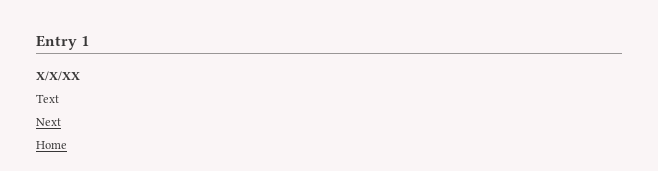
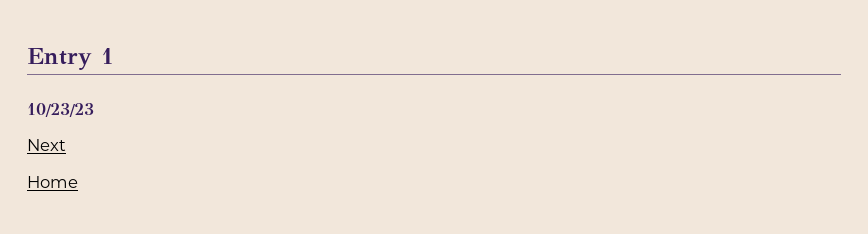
[36,71,80,81] [36,94,59,103] X/X/XX // Text -> [27,103,94,117] 10/23/23

